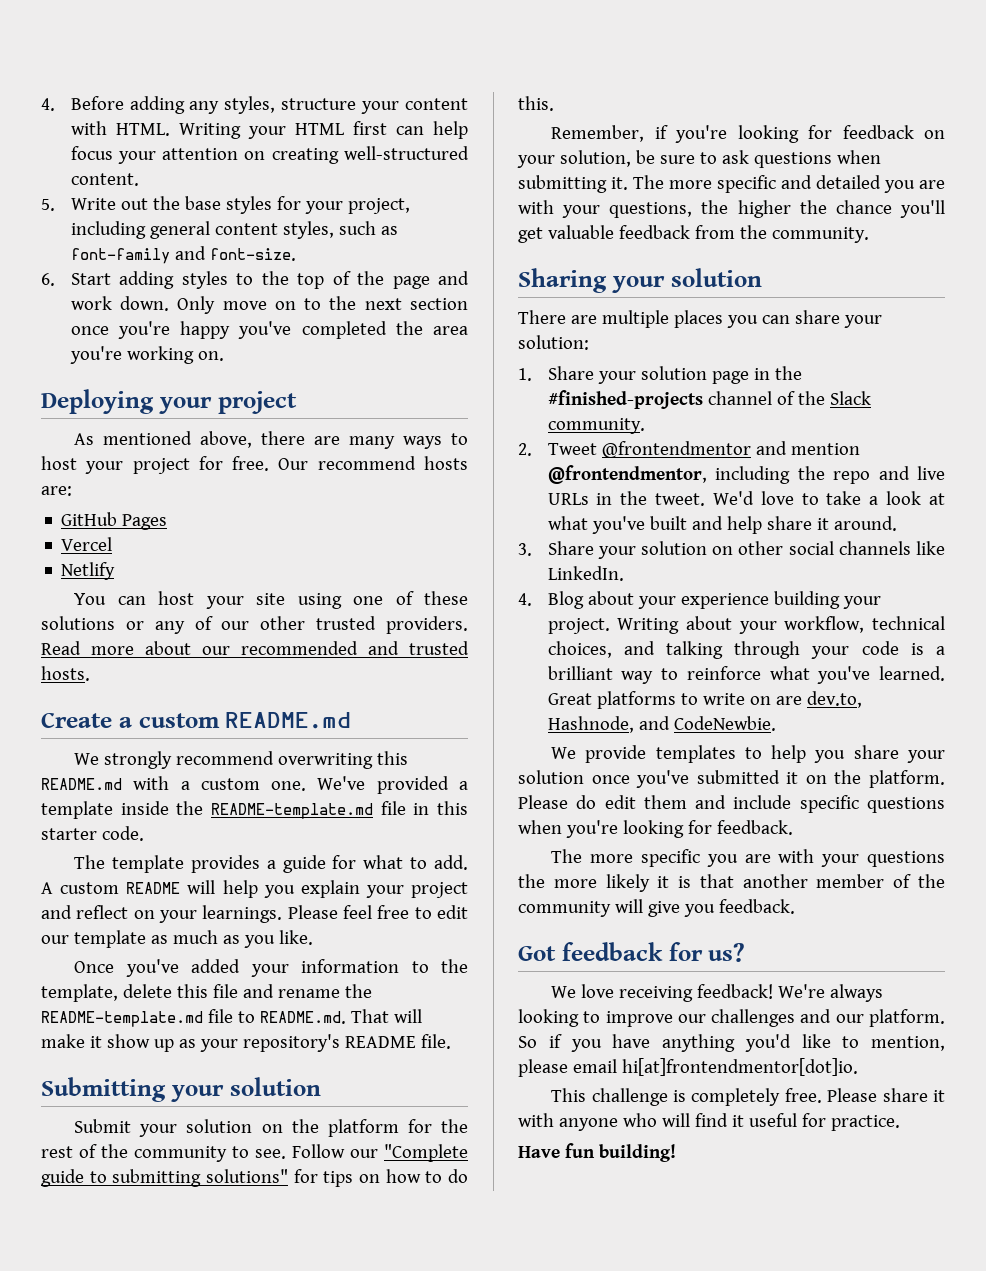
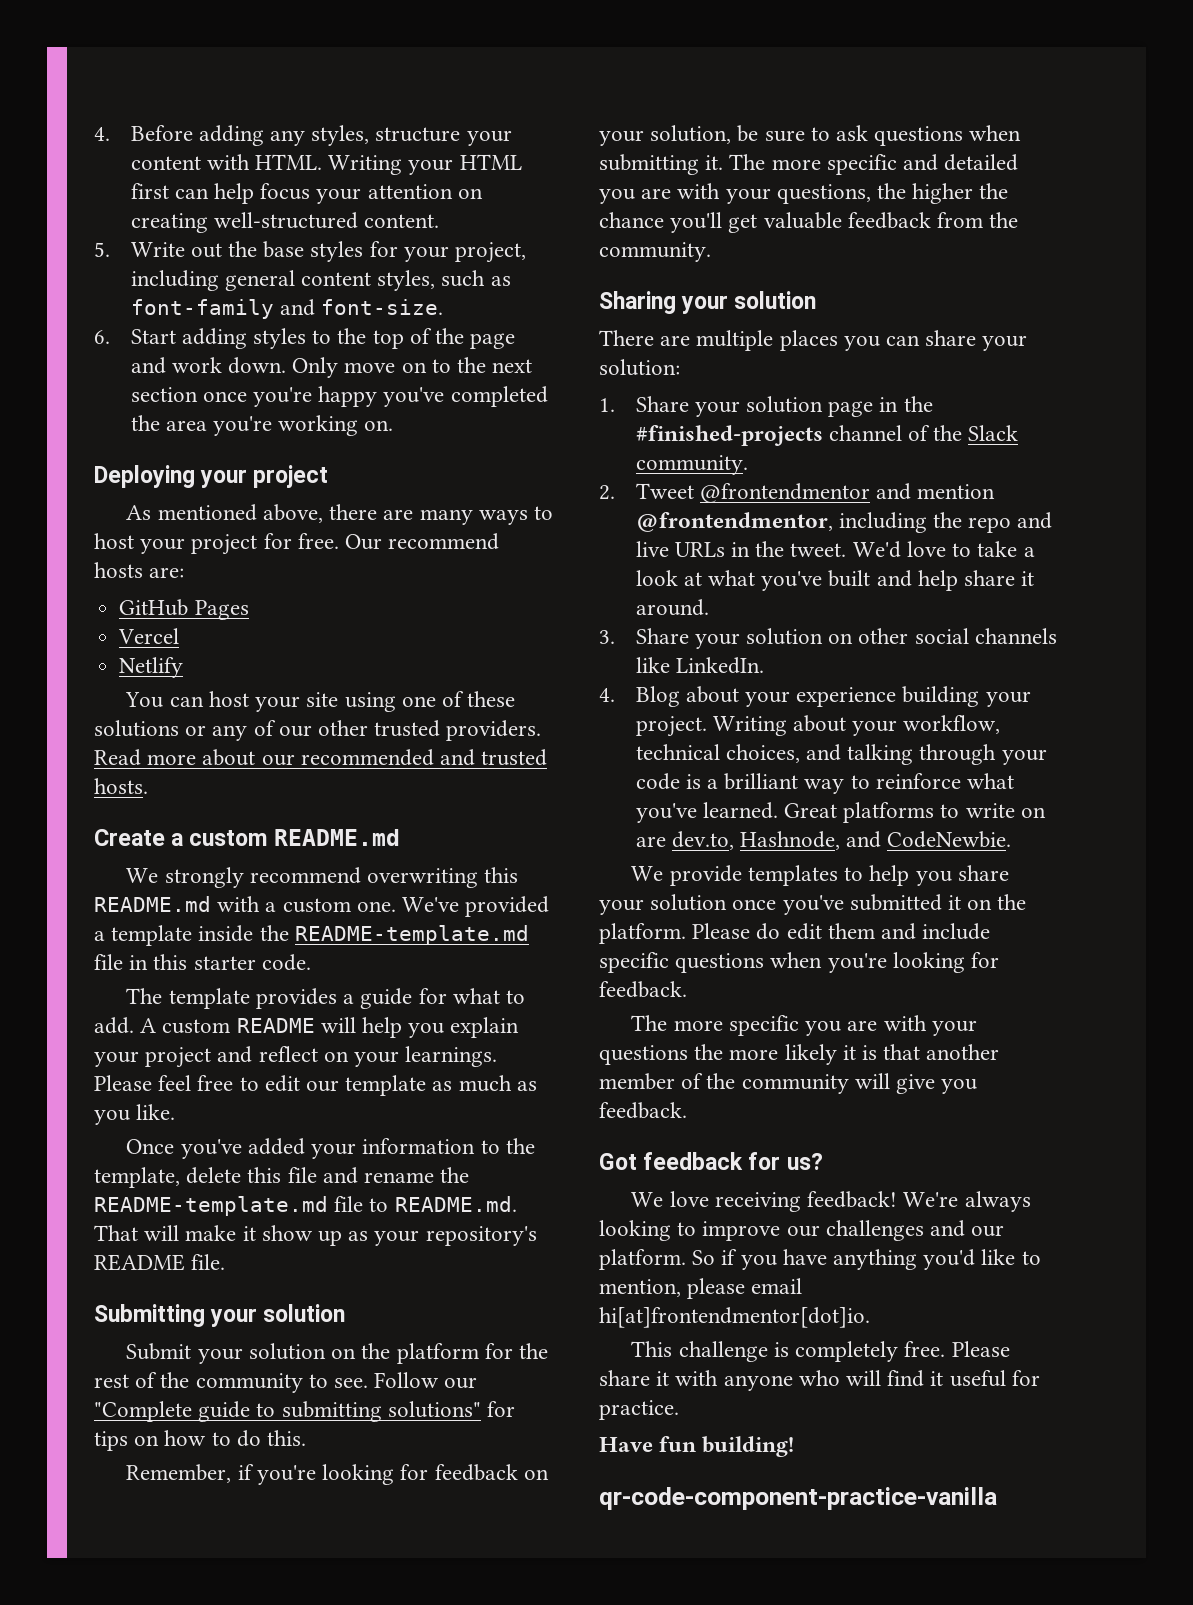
(676, 1153) none -> [599,1487,997,1510] // qr-code-component-practice-vanilla

